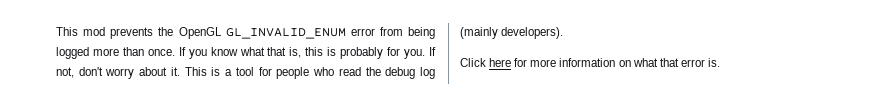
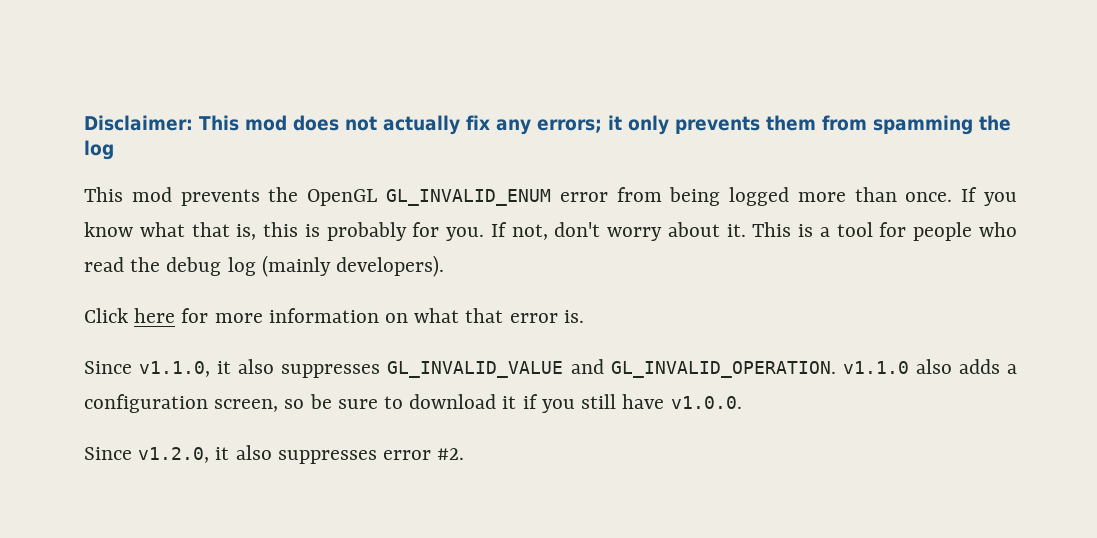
(56, 31) none -> [84,115,1011,135] [84,140,114,160] Disclaimer: This mod does not actually fix any errors; it only prevents them from spamming the log //
(720, 62) none -> [84,359,1018,378] [84,394,742,413] [84,445,465,464] // Since v1.1.0, it also suppresses GL_INVALID_VALUE and GL_INVALID_OPERATION. v1.1.0 also adds a configuration screen, so be sure to download it if you still have v1.0.0. // Since v1.2.0, it also suppresses error #2.

